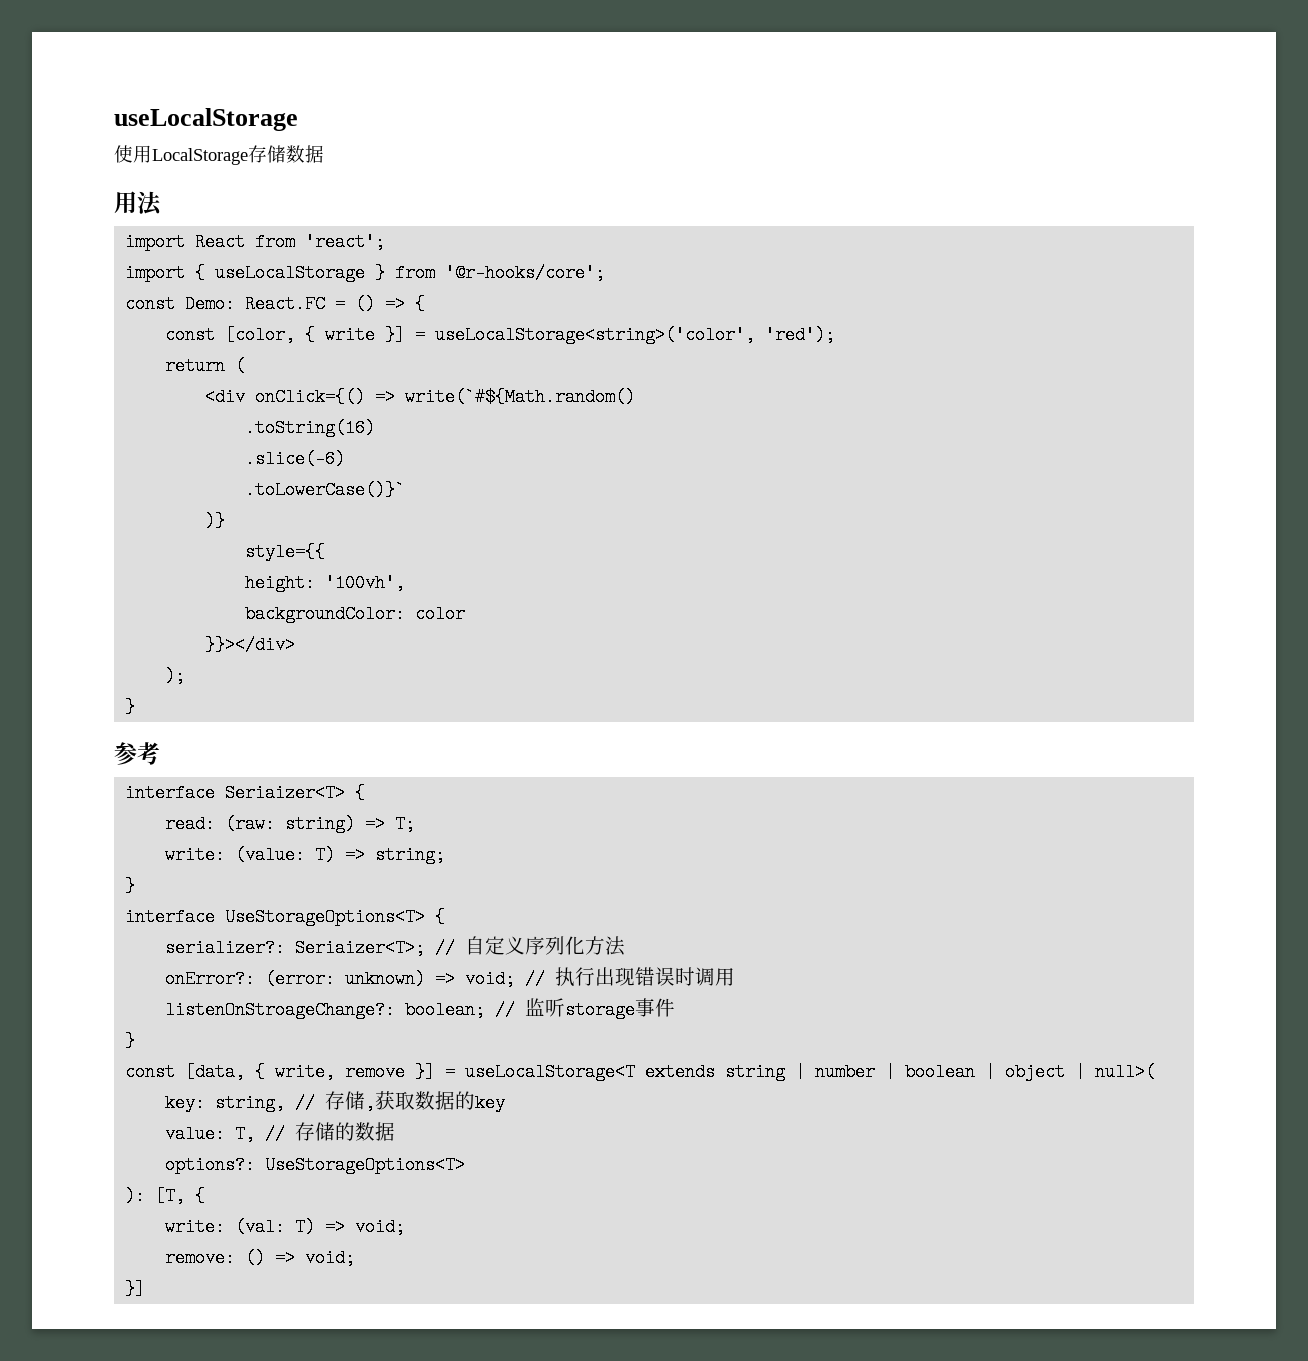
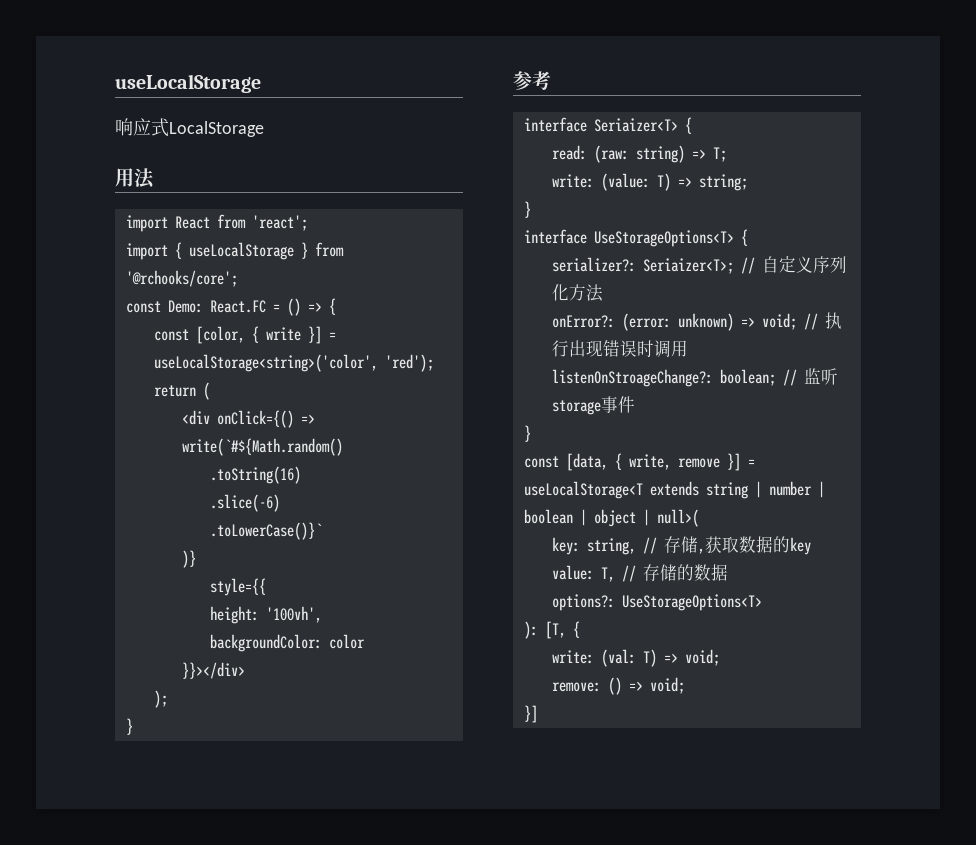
[114,145,152,163] 使用 -> [115,118,169,137] 响应式
[248,145,324,163] 存储数据 -> (264, 129) none
[445,264,606,282] '@r-hooks/core'; -> [125,270,238,287] '@rchooks/core';

